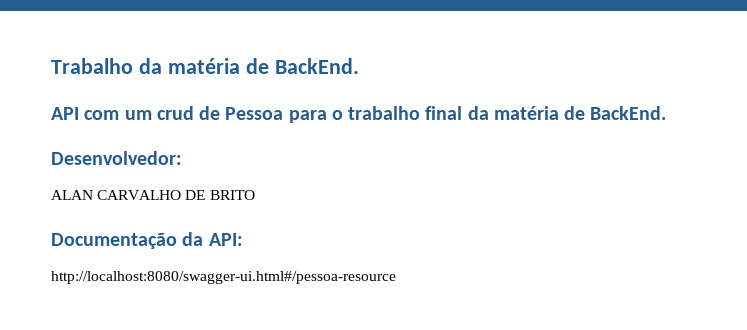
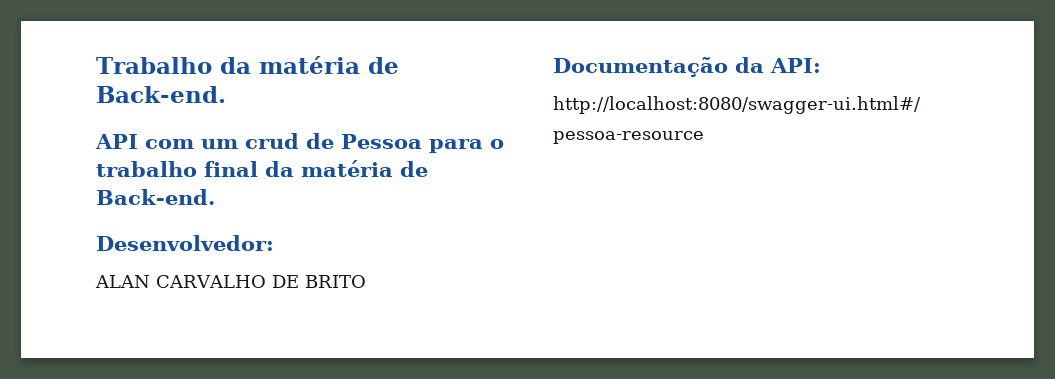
[274,58,359,74] BackEnd. -> [96,86,226,103] Back-end.
[590,106,667,120] BackEnd. -> [96,189,215,205] Back-end.

